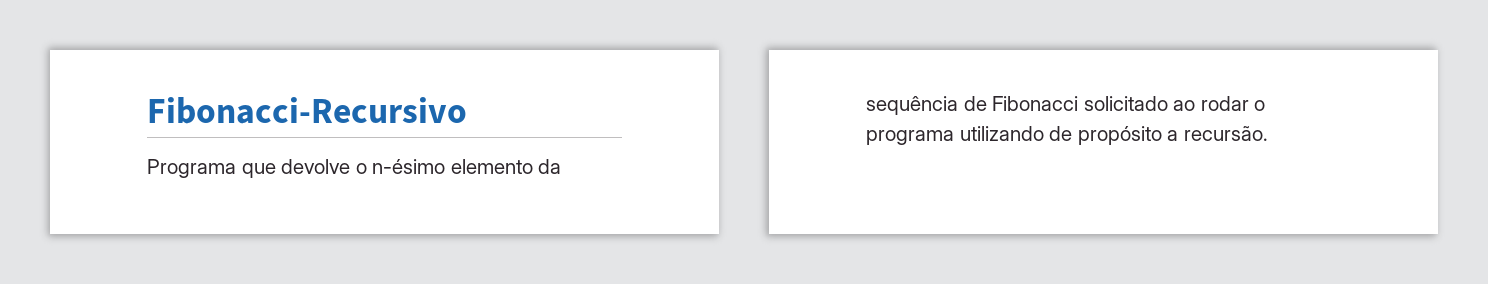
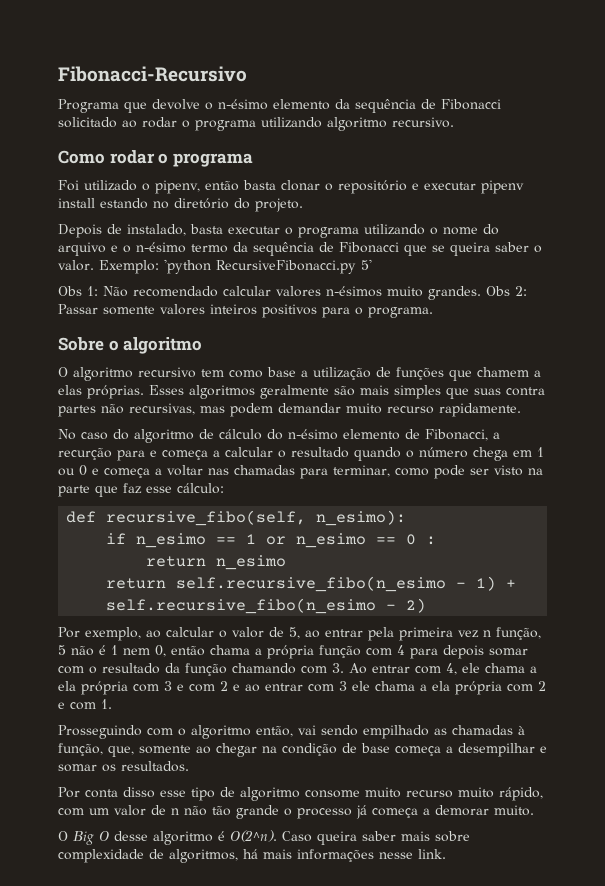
[1049,126,1268,145] de propósito a recursão. -> [327,117,454,131] [58,150,253,167] [58,180,524,194] [58,198,303,212] [58,224,499,238] [58,242,542,256] [58,259,372,274] [58,286,527,300] [58,304,433,318] [58,337,203,354] [58,367,541,381] [58,385,545,399] [58,403,521,417] [58,429,500,443] [58,447,544,461] [58,465,543,479] [58,483,224,497] [66,510,407,526] [106,533,437,548] [146,555,287,570] [106,576,517,592] [106,598,427,614] [58,627,541,641] [58,645,528,659] [58,663,537,676] [58,681,546,695] [58,699,112,710] [58,725,525,739] [58,743,547,757] [58,761,189,772] [58,787,543,801] [58,805,534,819] [58,830,470,845] [58,849,446,863] algoritmo recursivo. // Como rodar o programa // Foi utilizado o pipenv, então basta clonar o repositório e executar pipenv install estando no diretório do projeto. // Depois de instalado, basta executar o programa utilizando o nome do arquivo e o n-ésimo termo da sequência de Fibonacci que se queira saber o valor. Exemplo: 'python RecursiveFibonacci.py 5' // Obs 1: Não recomendado calcular valores n-ésimos muito grandes. Obs 2: Passar somente valores inteiros positivos para o programa. // Sobre o algoritmo // O algoritmo recursivo tem como base a utilização de funções que chamem a elas próprias. Esses algoritmos geralmente são mais simples que suas contra partes não recursivas, mas podem demandar muito recurso rapidamente. // No caso do algoritmo de cálculo do n-ésimo elemento de Fibonacci, a recurção para e começa a calcular o resultado quando o número chega em 1 ou 0 e começa a voltar nas chamadas para terminar, como pode ser visto na parte que faz esse cálculo: // def recursive_fibo(self, n_esimo): // if n_esimo == 1 or n_esimo == 0 : // return n_esimo // return self.recursive_fibo(n_esimo - 1) + self.recursive_fibo(n_esimo - 2) // Por exemplo, ao calcular o valor de 5, ao entrar pela primeira vez n função, 5 não é 1 nem 0, então chama a própria função com 4 para depois somar com o resultado da função chamando com 3. Ao entrar com 4, ele chama a ela própria com 3 e com 2 e ao entrar com 3 ele chama a ela própria com 2 e com 1. // Prosseguindo com o algoritmo então, vai sendo empilhado as chamadas à função, que, somente ao chegar na condição de base começa a desempilhar e somar os resultados. // Por conta disso esse tipo de algoritmo consome muito recurso muito rápido, com um valor de n não tão grande o processo já começa a demorar muito. // O Big O desse algoritmo é O(2^n). Caso queira saber mais sobre complexidade de algoritmos, há mais informações nesse link.

